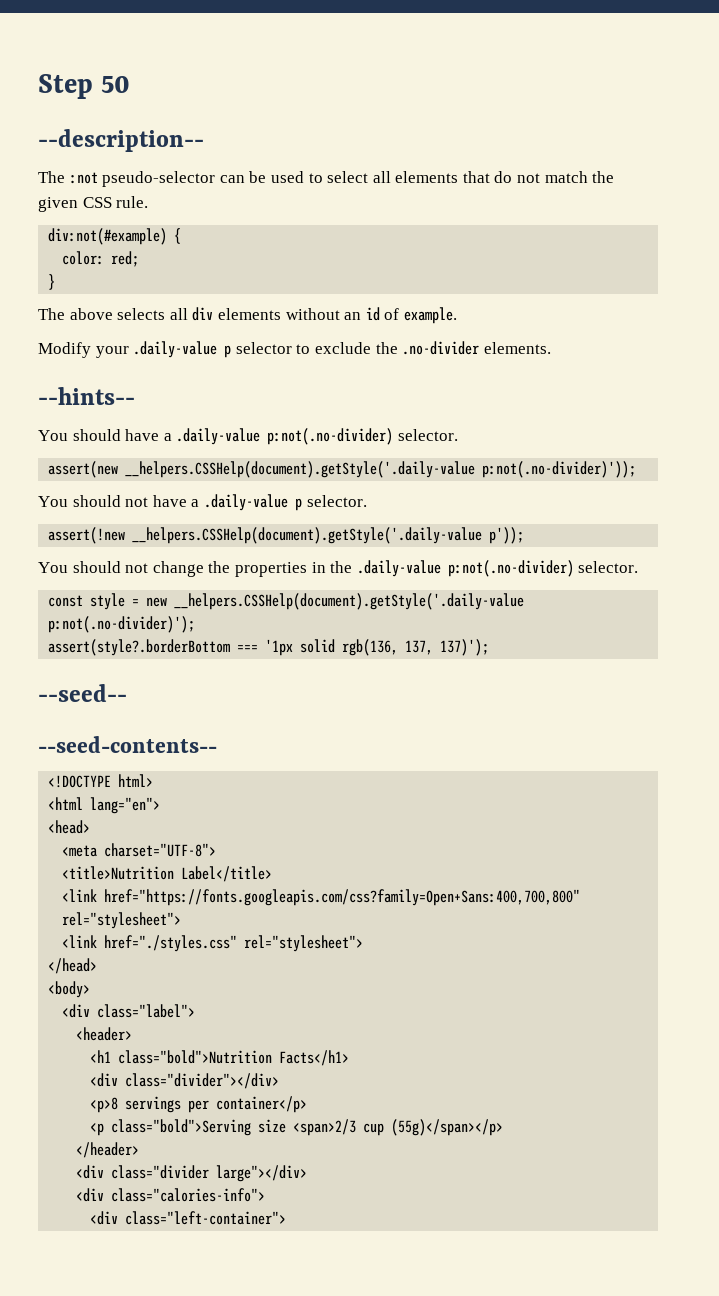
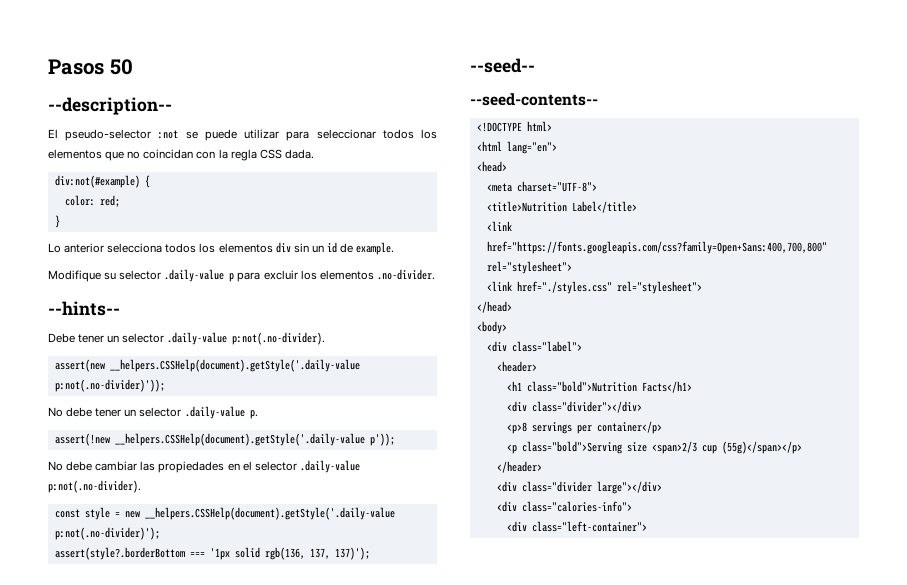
[38,74,93,99] Step -> [48,59,104,75] Pasos
[38,171,615,187] [38,196,149,212] The :not pseudo-selector can be used to select all elements that do not match the given CSS rule. -> [48,129,438,141] [48,149,314,161] El pseudo-selector :not se puede utilizar para seleccionar todos los elementos que no coincidan con la regla CSS dada.
[38,307,457,324] [38,341,551,358] [38,387,135,405] [38,428,458,445] [48,461,637,478] [38,494,367,511] [48,527,525,544] [38,560,639,577] The above selects all div elements without an id of example. // Modify your .daily-value p selector to exclude the .no-divider elements. // --hints-- // You should have a .daily-value p:not(.no-divider) selector. // assert(new __helpers.CSSHelp(document).getStyle('.daily-value p:not(.no-divider)')); // You should not have a .daily-value p selector. // assert(!new __helpers.CSSHelp(document).getStyle('.daily-value p')); // You should not change the properties in the .daily-value p:not(.no-divider) selector. -> [48,242,395,255] [48,269,435,282] [48,301,120,316] [48,332,326,345] [54,359,360,372] [54,379,165,392] [48,406,258,419] [54,433,395,446] [48,460,360,473] [48,480,141,493] Lo anterior selecciona todos los elementos div sin un id de example. // Modifique su selector .daily-value p para excluir los elementos .no-divider. // --hints-- // Debe tener un selector .daily-value p:not(.no-divider). // assert(new __helpers.CSSHelp(document).getStyle('.daily-value p:not(.no-divider)')); // No debe tener un selector .daily-value p. // assert(!new __helpers.CSSHelp(document).getStyle('.daily-value p')); // No debe cambiar las propiedades en el selector .daily-value p:not(.no-divider).

